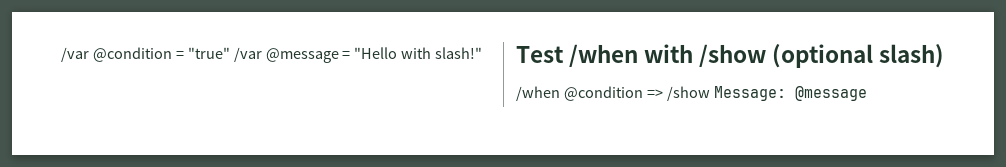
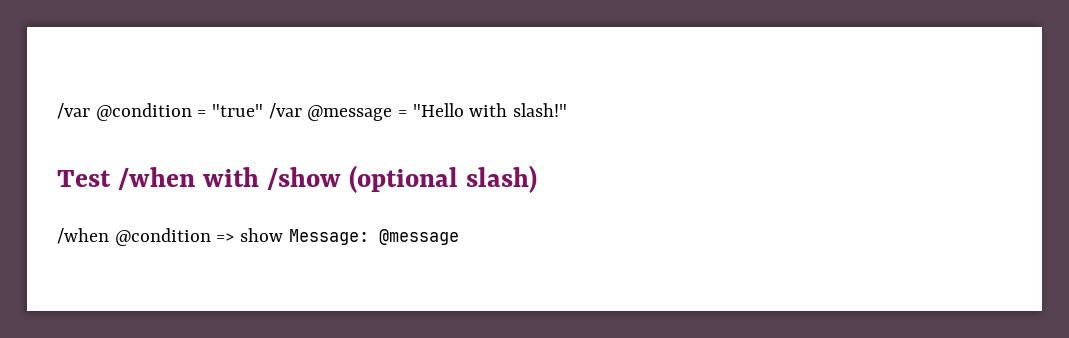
[666,86,710,101] /show -> [240,228,284,242] show

